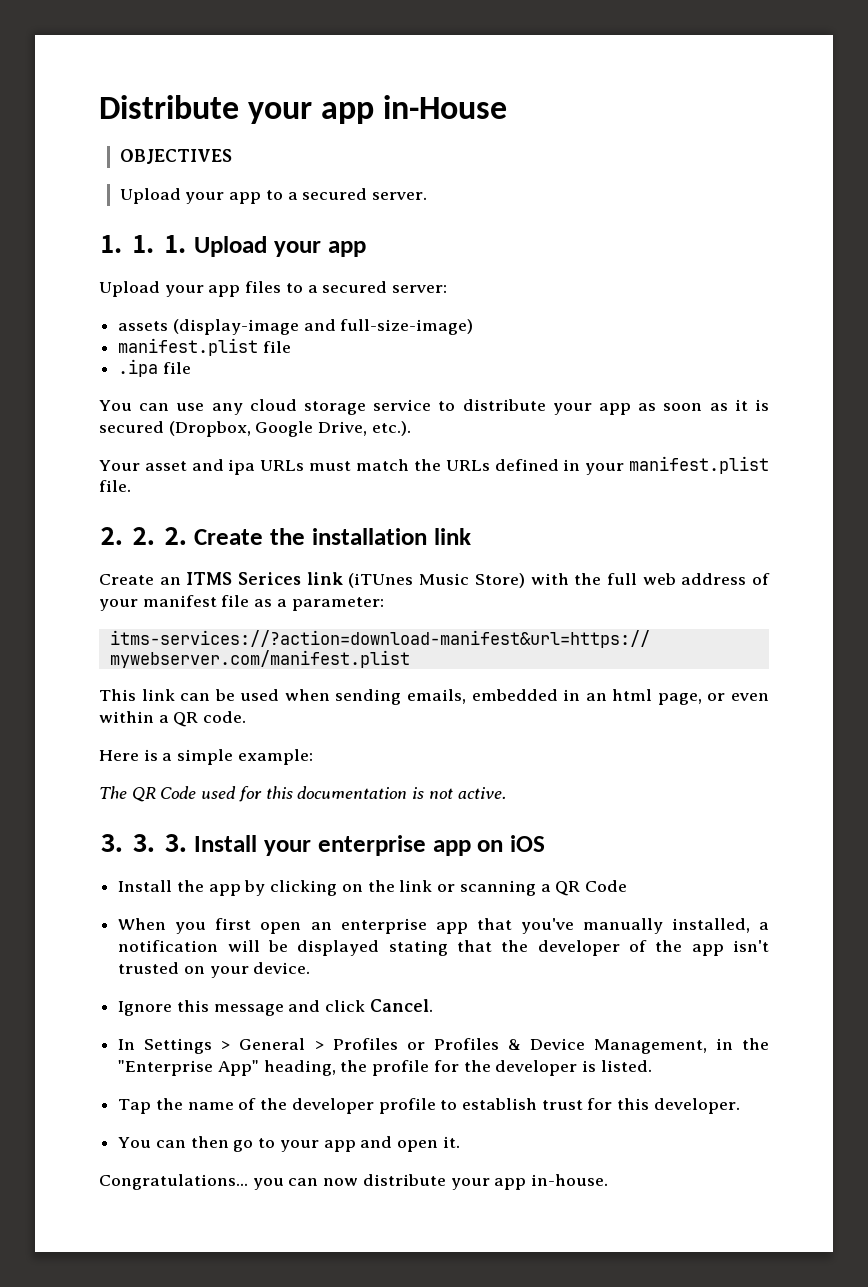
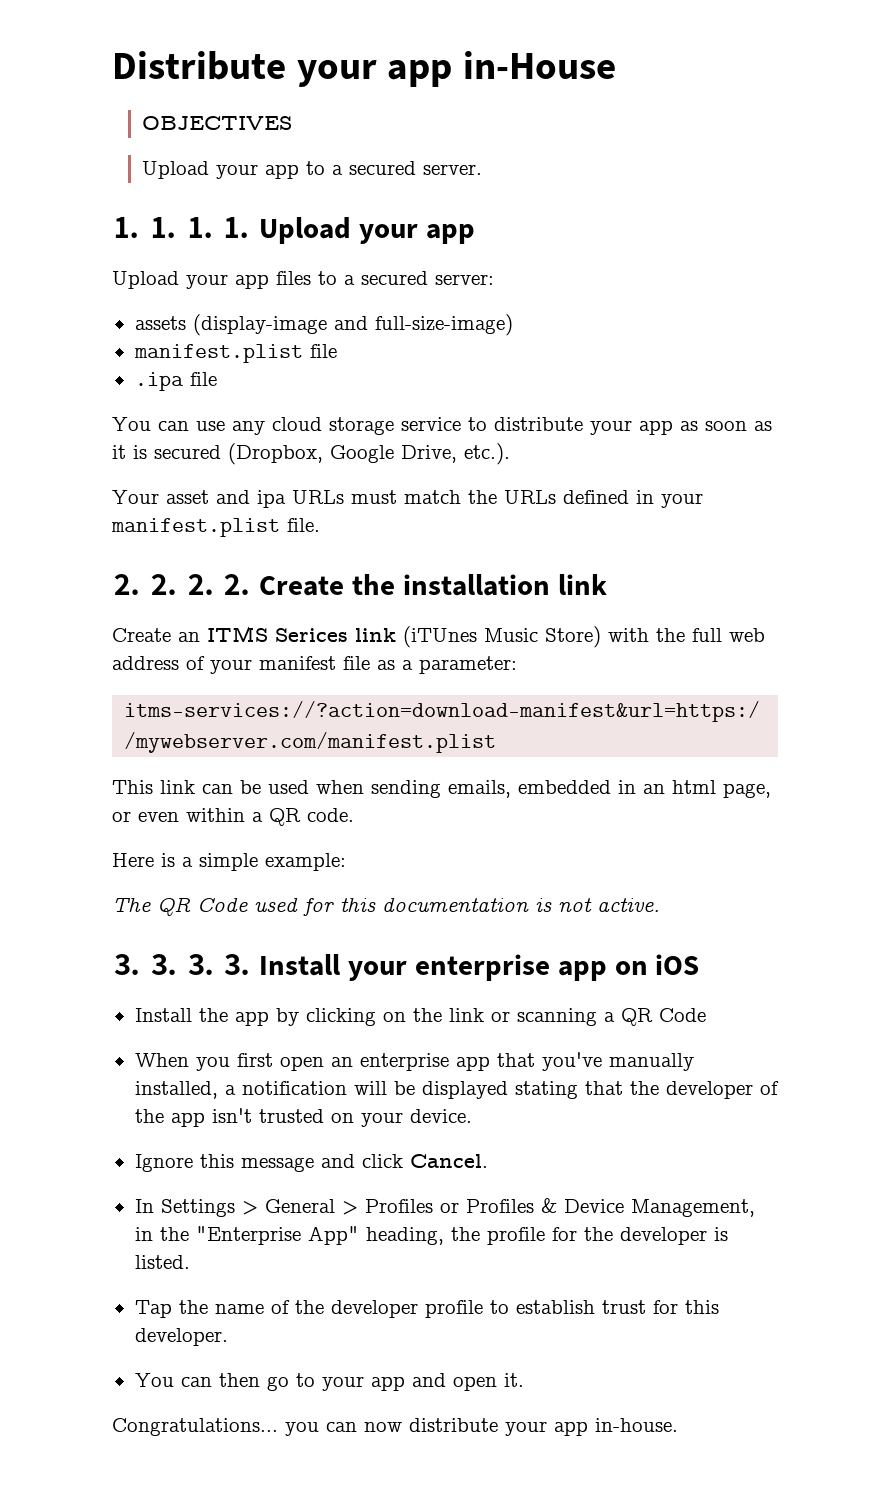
(188, 244) none -> [222,217,252,238] ⒈
(188, 536) none -> [222,574,252,595] ⒉
(188, 843) none -> [222,954,252,975] ⒊

